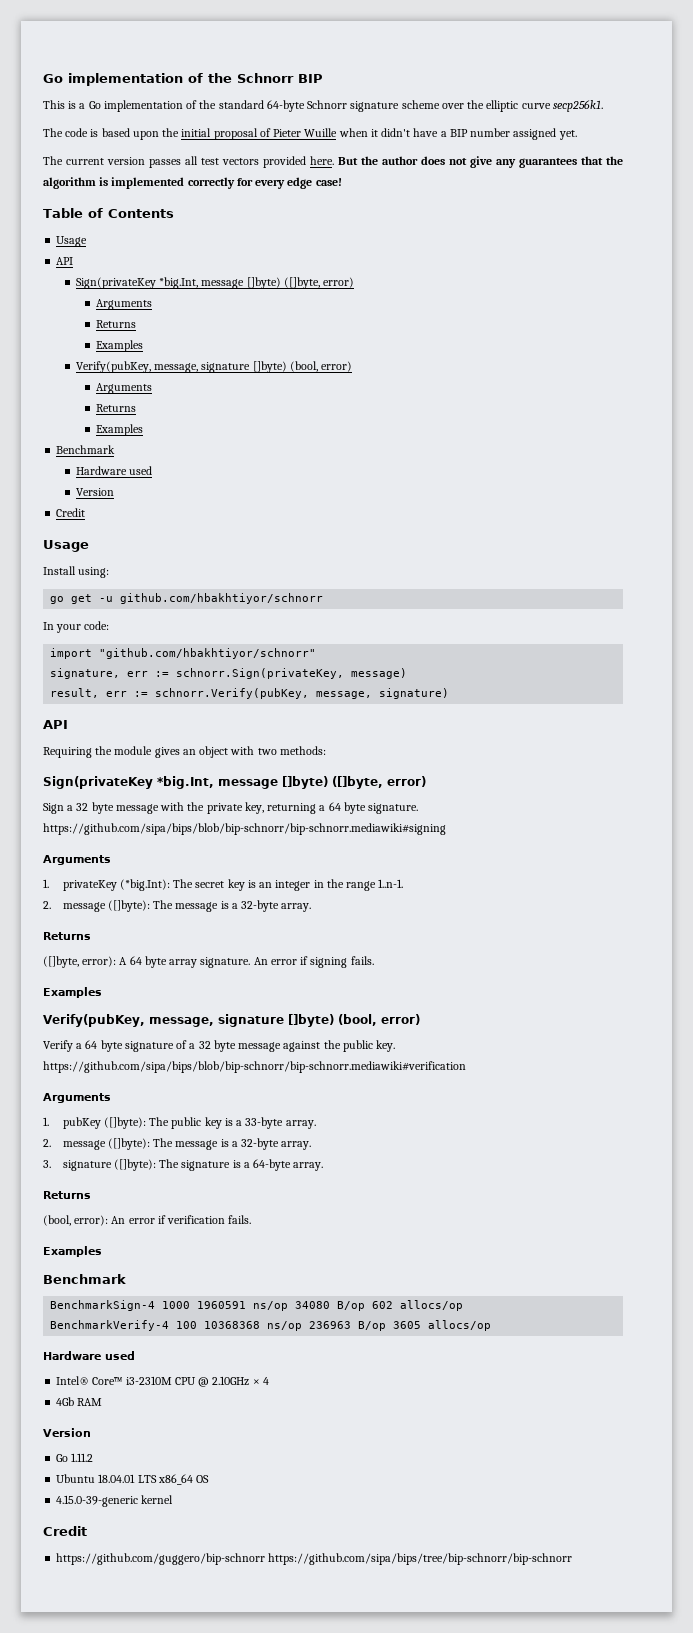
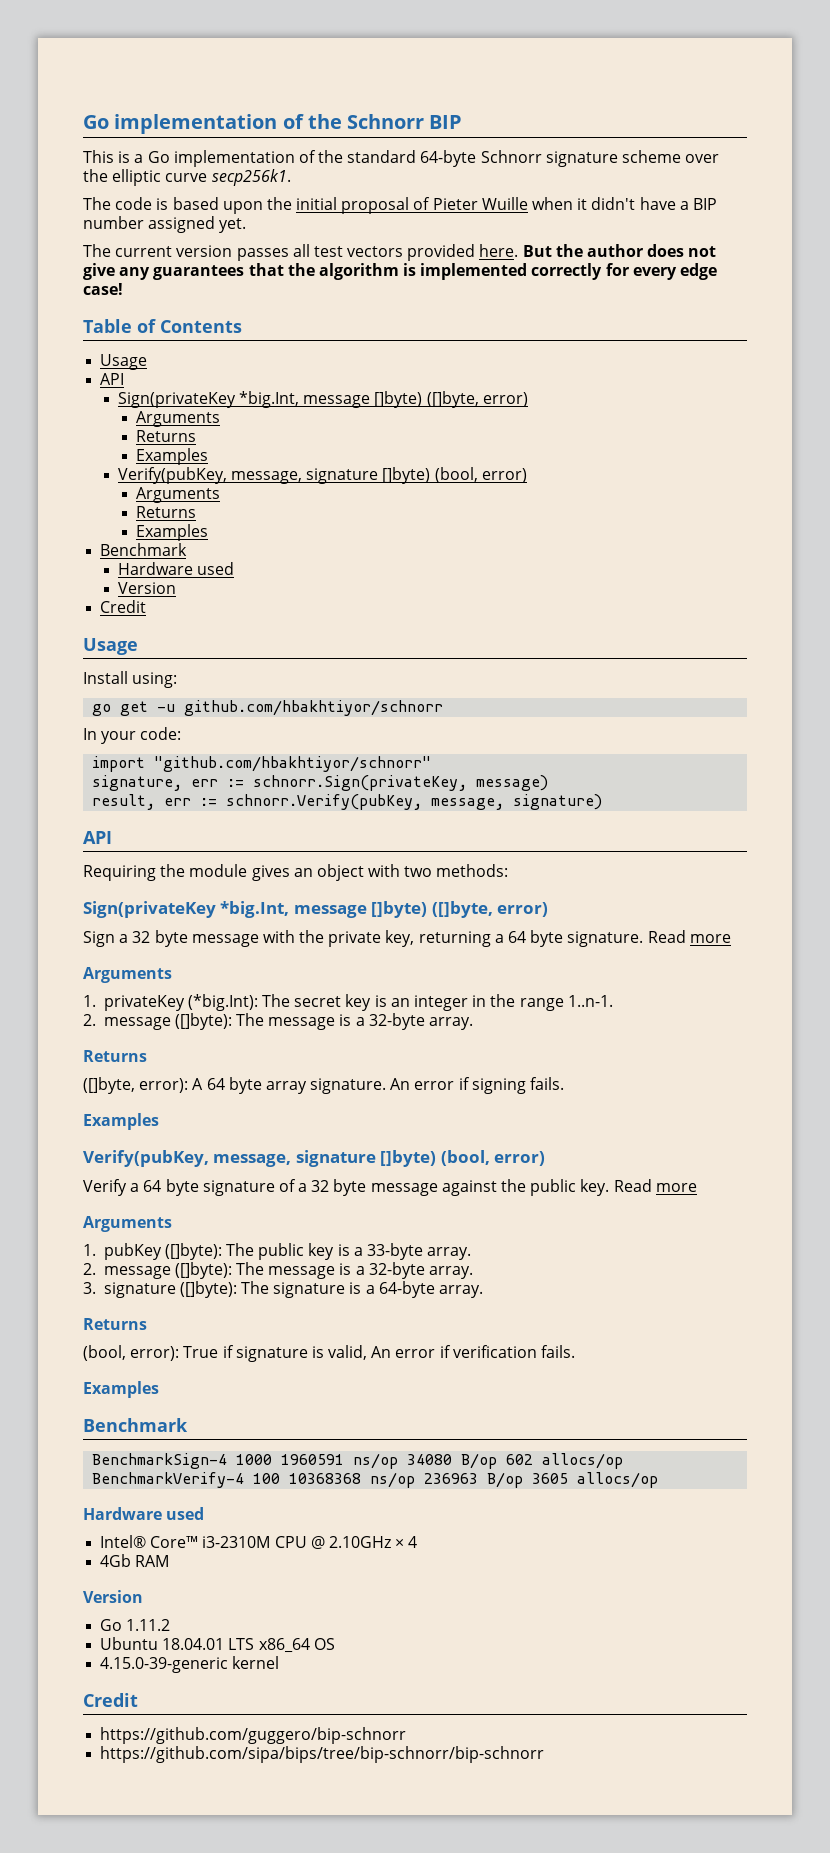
[43,823,446,835] https://github.com/sipa/bips/blob/bip-schnorr/bip-schnorr.mediawiki#signing -> [647,930,731,943] Read more
[43,1061,466,1073] https://github.com/sipa/bips/blob/bip-schnorr/bip-schnorr.mediawiki#verification -> [613,1179,697,1192] Read more
(109, 1220) none -> [183,1345,368,1362] True if signature is valid,
(266, 1559) none -> (407, 1735) //

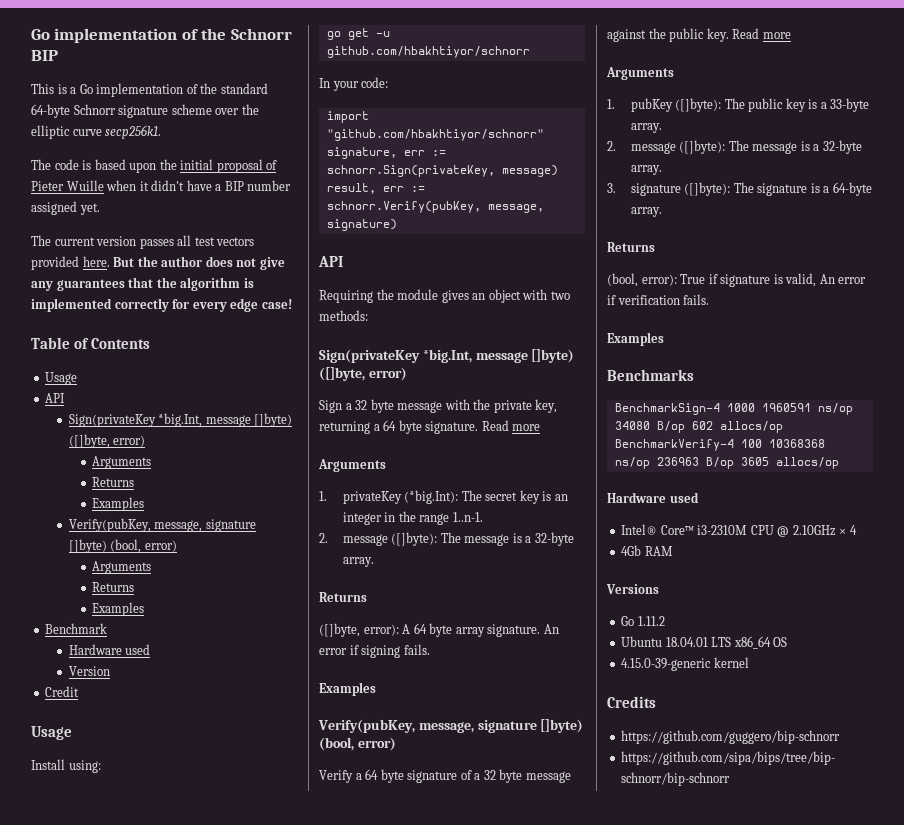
[83,1418,188,1432] Benchmark -> [607,369,694,381] Benchmarks
[83,1590,143,1603] Version -> [606,584,659,594] Versions
[83,1693,138,1707] Credit -> [607,696,656,708] Credits

